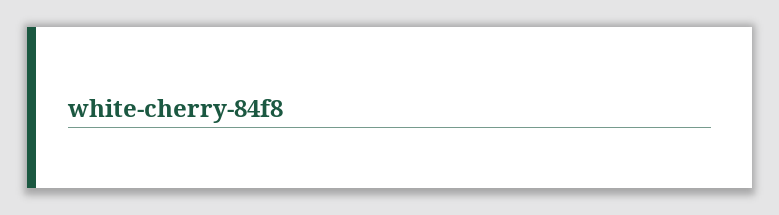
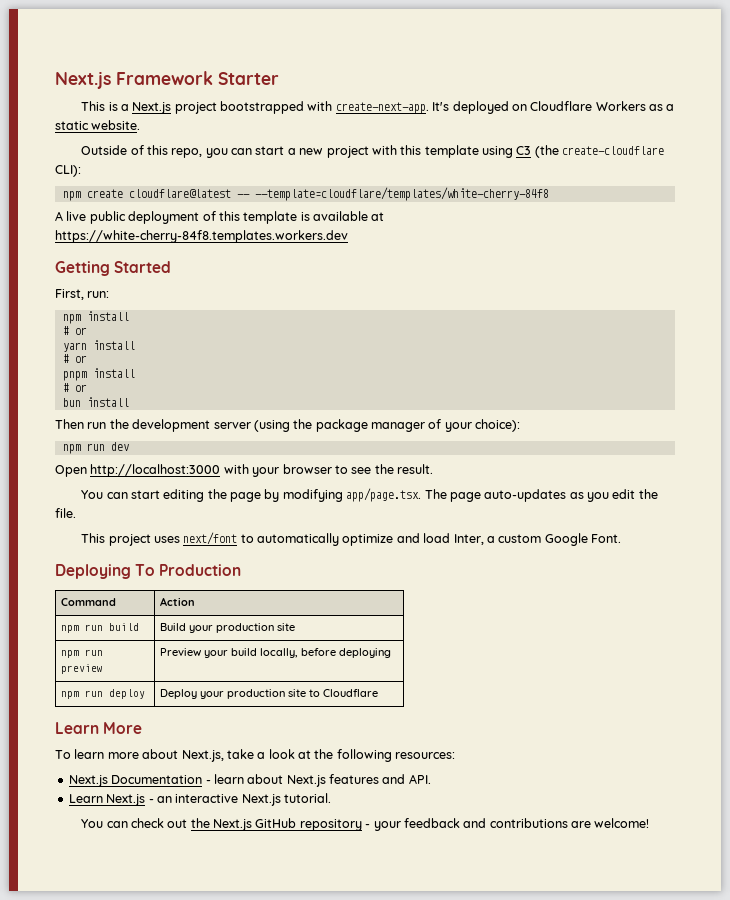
[67,99,283,123] white-cherry-84f8 -> [55,71,279,89] [81,101,675,114] [55,120,141,130] [81,145,665,158] [55,165,81,177] [62,187,549,201] [55,211,385,224] [55,230,348,243] [55,261,172,276] [55,289,110,300] [62,311,129,324] [62,326,87,335] [62,340,135,352] [62,354,87,363] [62,368,135,381] [62,383,87,392] [62,397,129,407] [55,419,521,432] [62,442,129,454] [55,464,433,477] [81,488,658,502] [55,508,76,518] [81,532,622,546] [55,564,242,579] [61,598,117,606] [160,597,196,606] [61,623,140,633] [160,623,296,633] [61,649,104,658] [61,664,104,674] [160,648,392,658] [61,689,146,699] [160,689,379,699] [55,722,143,734] [55,749,456,762] [68,774,431,787] [68,793,331,806] [81,818,650,831] Next.js Framework Starter // This is a Next.js project bootstrapped with create-next-app. It's deployed on Cloudflare Workers as a static website. // Outside of this repo, you can start a new project with this template using C3 (the create-cloudflare CLI): // npm create cloudflare@latest -- --template=cloudflare/templates/white-cherry-84f8 // A live public deployment of this template is available at https://white-cherry-84f8.templates.workers.dev // Getting Started // First, run: // npm install // # or // yarn install // # or // pnpm install // # or // bun install // Then run the development server (using the package manager of your choice): // npm run dev // Open http://localhost:3000 with your browser to see the result. // You can start editing the page by modifying app/page.tsx. The page auto-updates as you edit the file. // This project uses next/font to automatically optimize and load Inter, a custom Google Font. // Deploying To Production // Command | Action // npm run build | Build your production site // npm run preview | Preview your build locally, before deploying // npm run deploy | Deploy your production site to Cloudflare // Learn More // To learn more about Next.js, take a look at the following resources: // Next.js Documentation - learn about Next.js features and API. // Learn Next.js - an interactive Next.js tutorial. // You can check out the Next.js GitHub repository - your feedback and contributions are welcome!

